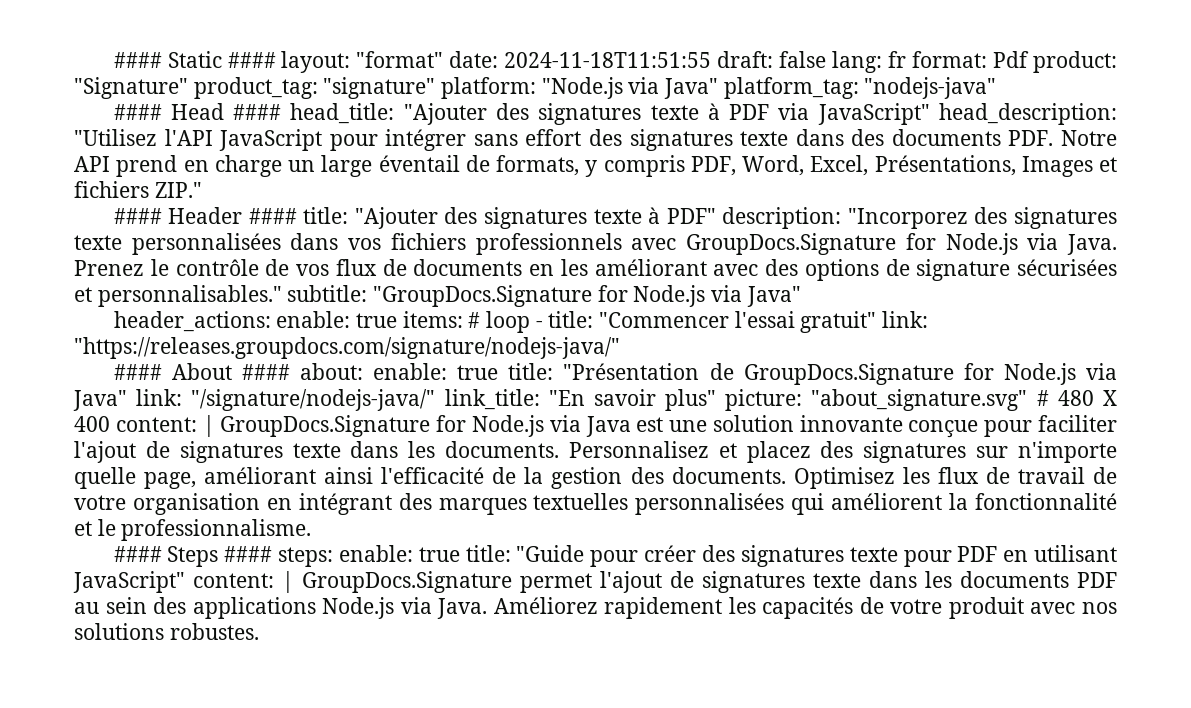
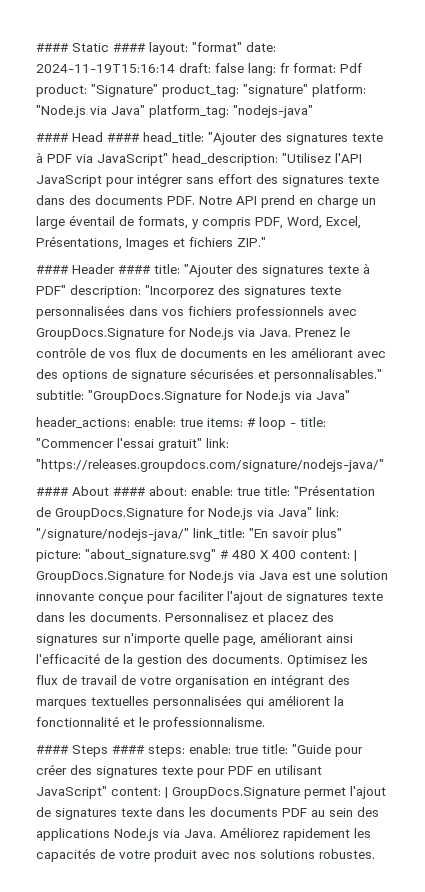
[504,52,712,68] 2024-11-18T11:51:55 -> [36,64,175,73] 2024-11-19T15:16:14

